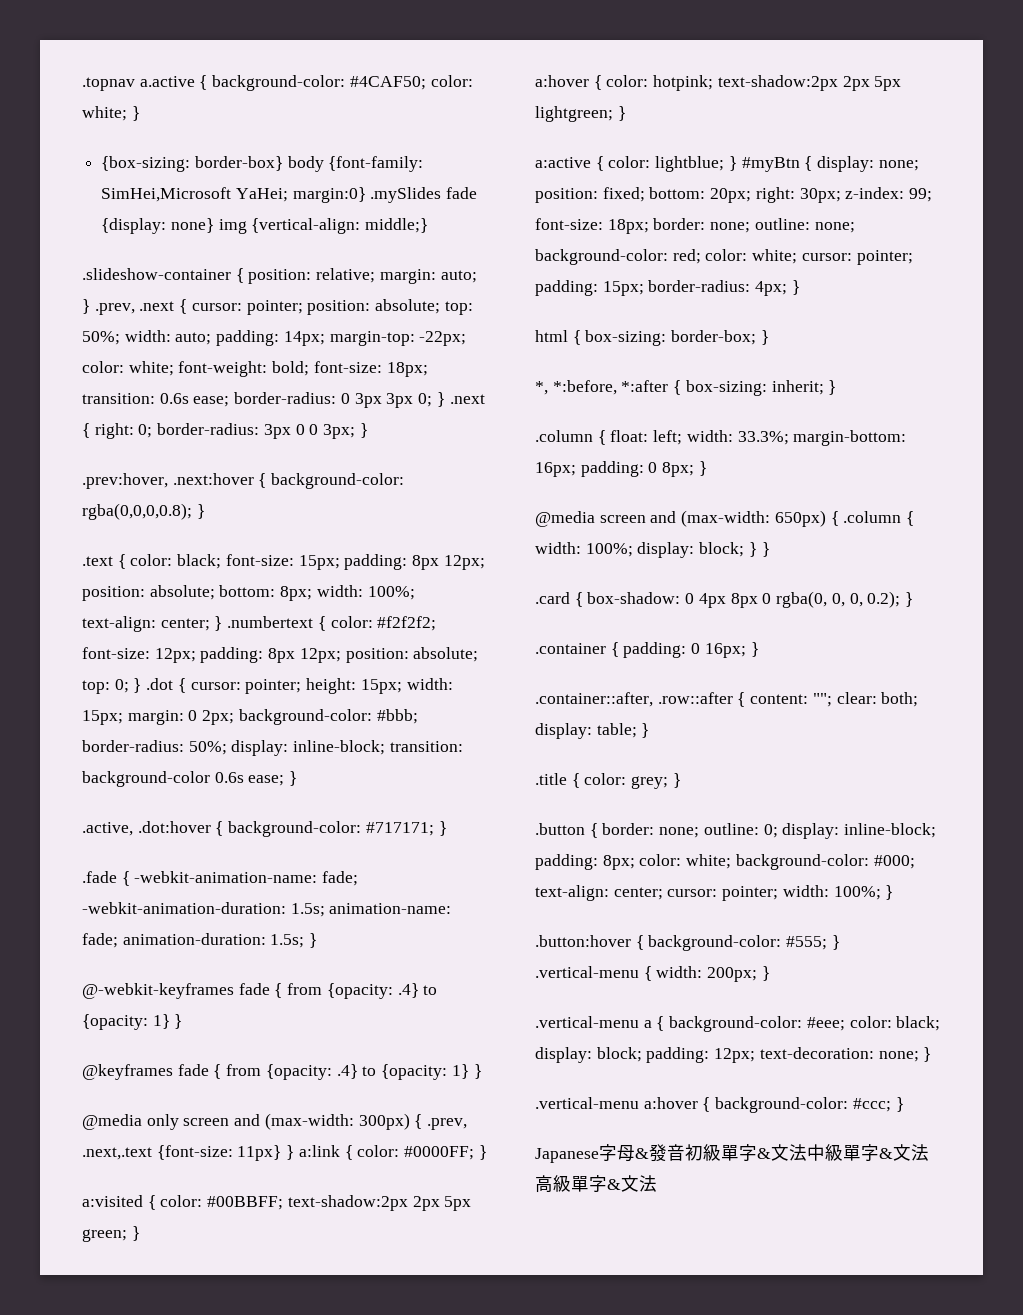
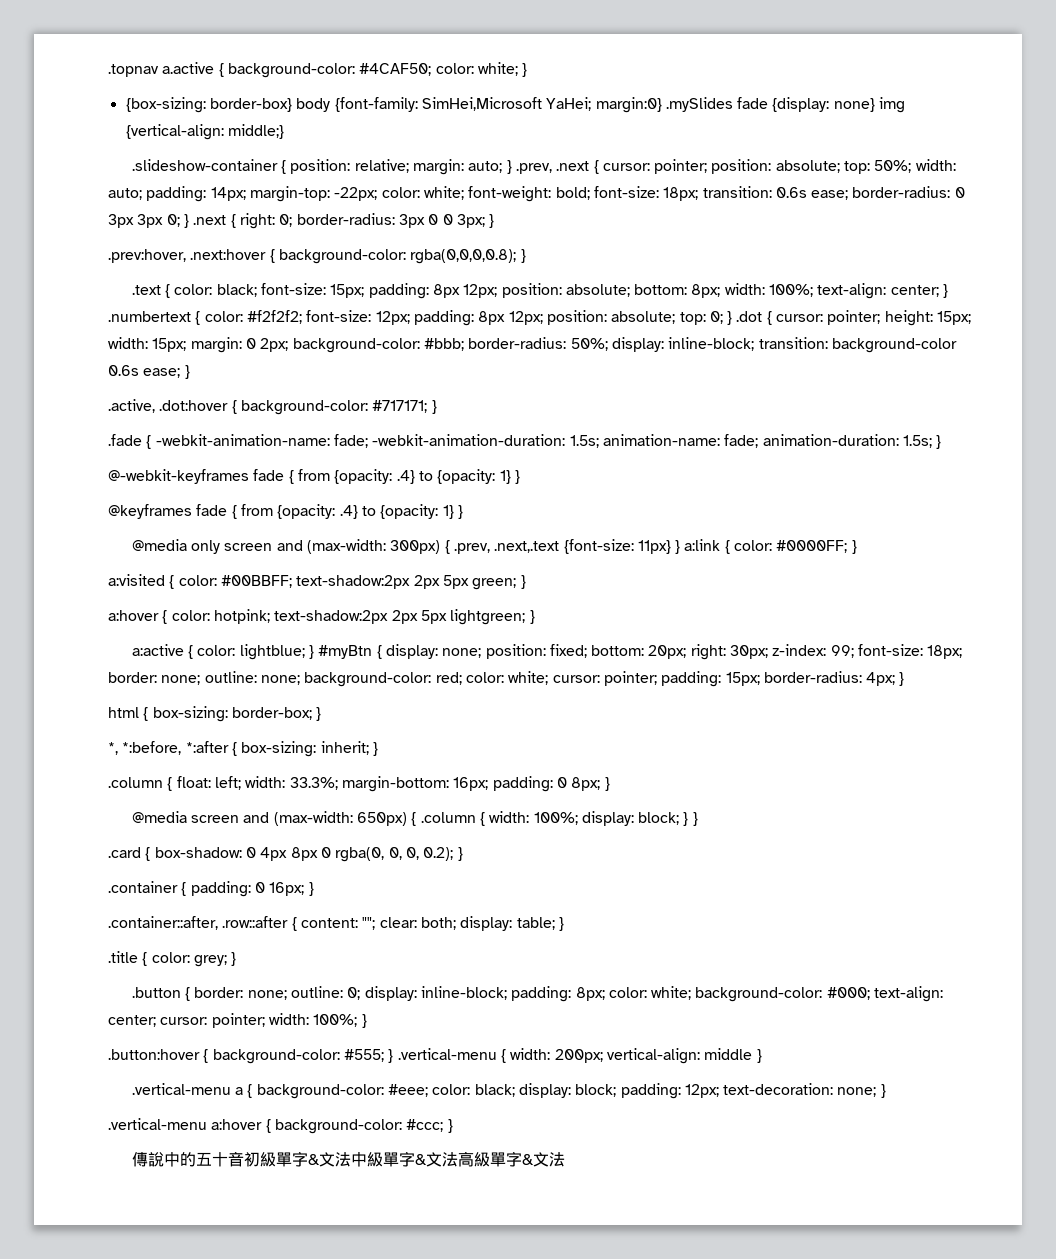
(758, 974) none -> [606,1048,753,1064] vertical-align: middle
[535,1144,667,1163] Japanese字母&發 -> [131,1152,228,1167] 傳說中的五十

